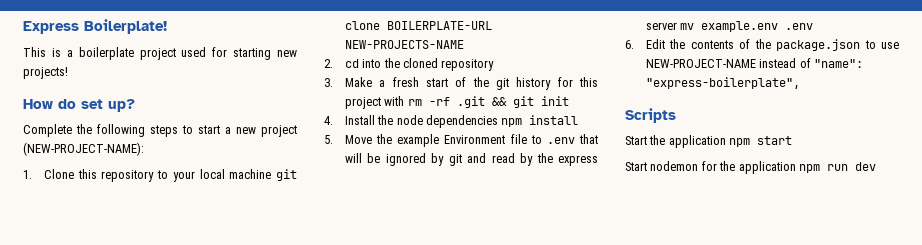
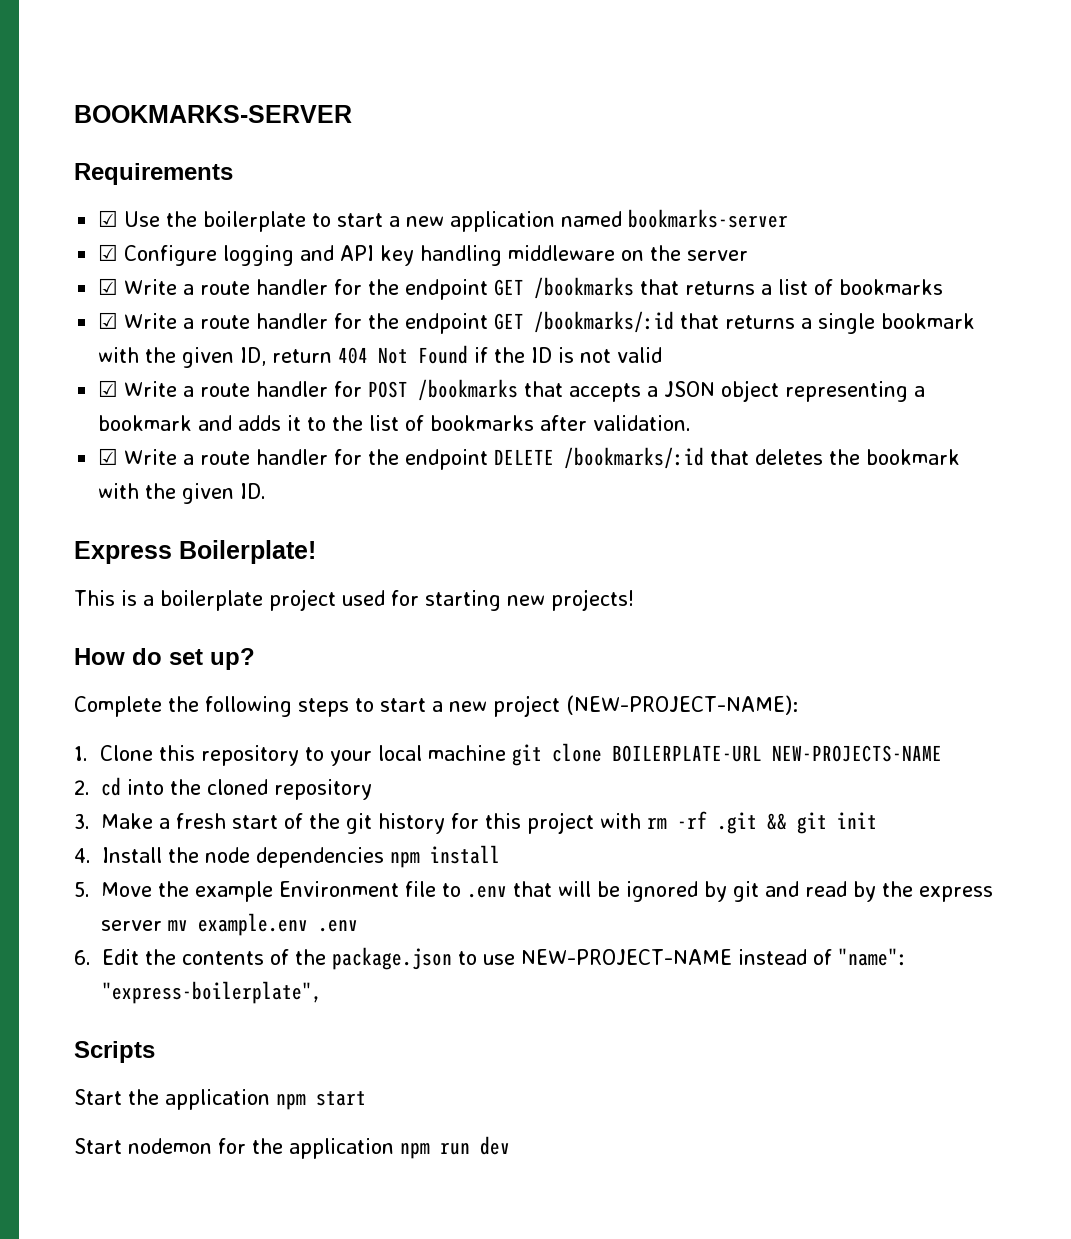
(23, 27) none -> [74,105,352,123] [74,163,233,185] [98,209,789,232] [98,244,749,266] [98,277,944,300] [98,311,976,334] [98,345,663,368] [98,379,926,402] [98,415,692,431] [98,447,961,470] [98,483,267,504] BOOKMARKS-SERVER // Requirements // ☑ Use the boilerplate to start a new application named bookmarks-server // ☑ Configure logging and API key handling middleware on the server // ☑ Write a route handler for the endpoint GET /bookmarks that returns a list of bookmarks // ☑ Write a route handler for the endpoint GET /bookmarks/:id that returns a single bookmark with the given ID, return 404 Not Found if the ID is not valid // ☑ Write a route handler for POST /bookmarks that accepts a JSON object representing a bookmark and adds it to the list of bookmarks after validation. // ☑ Write a route handler for the endpoint DELETE /bookmarks/:id that deletes the bookmark with the given ID. //

